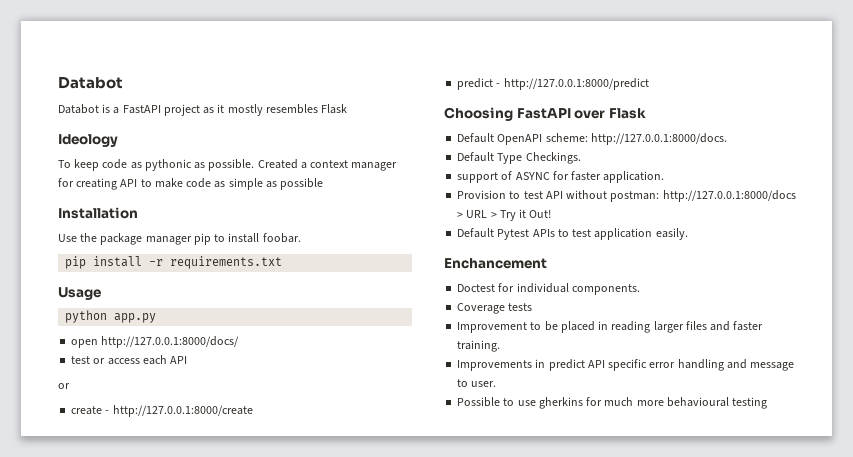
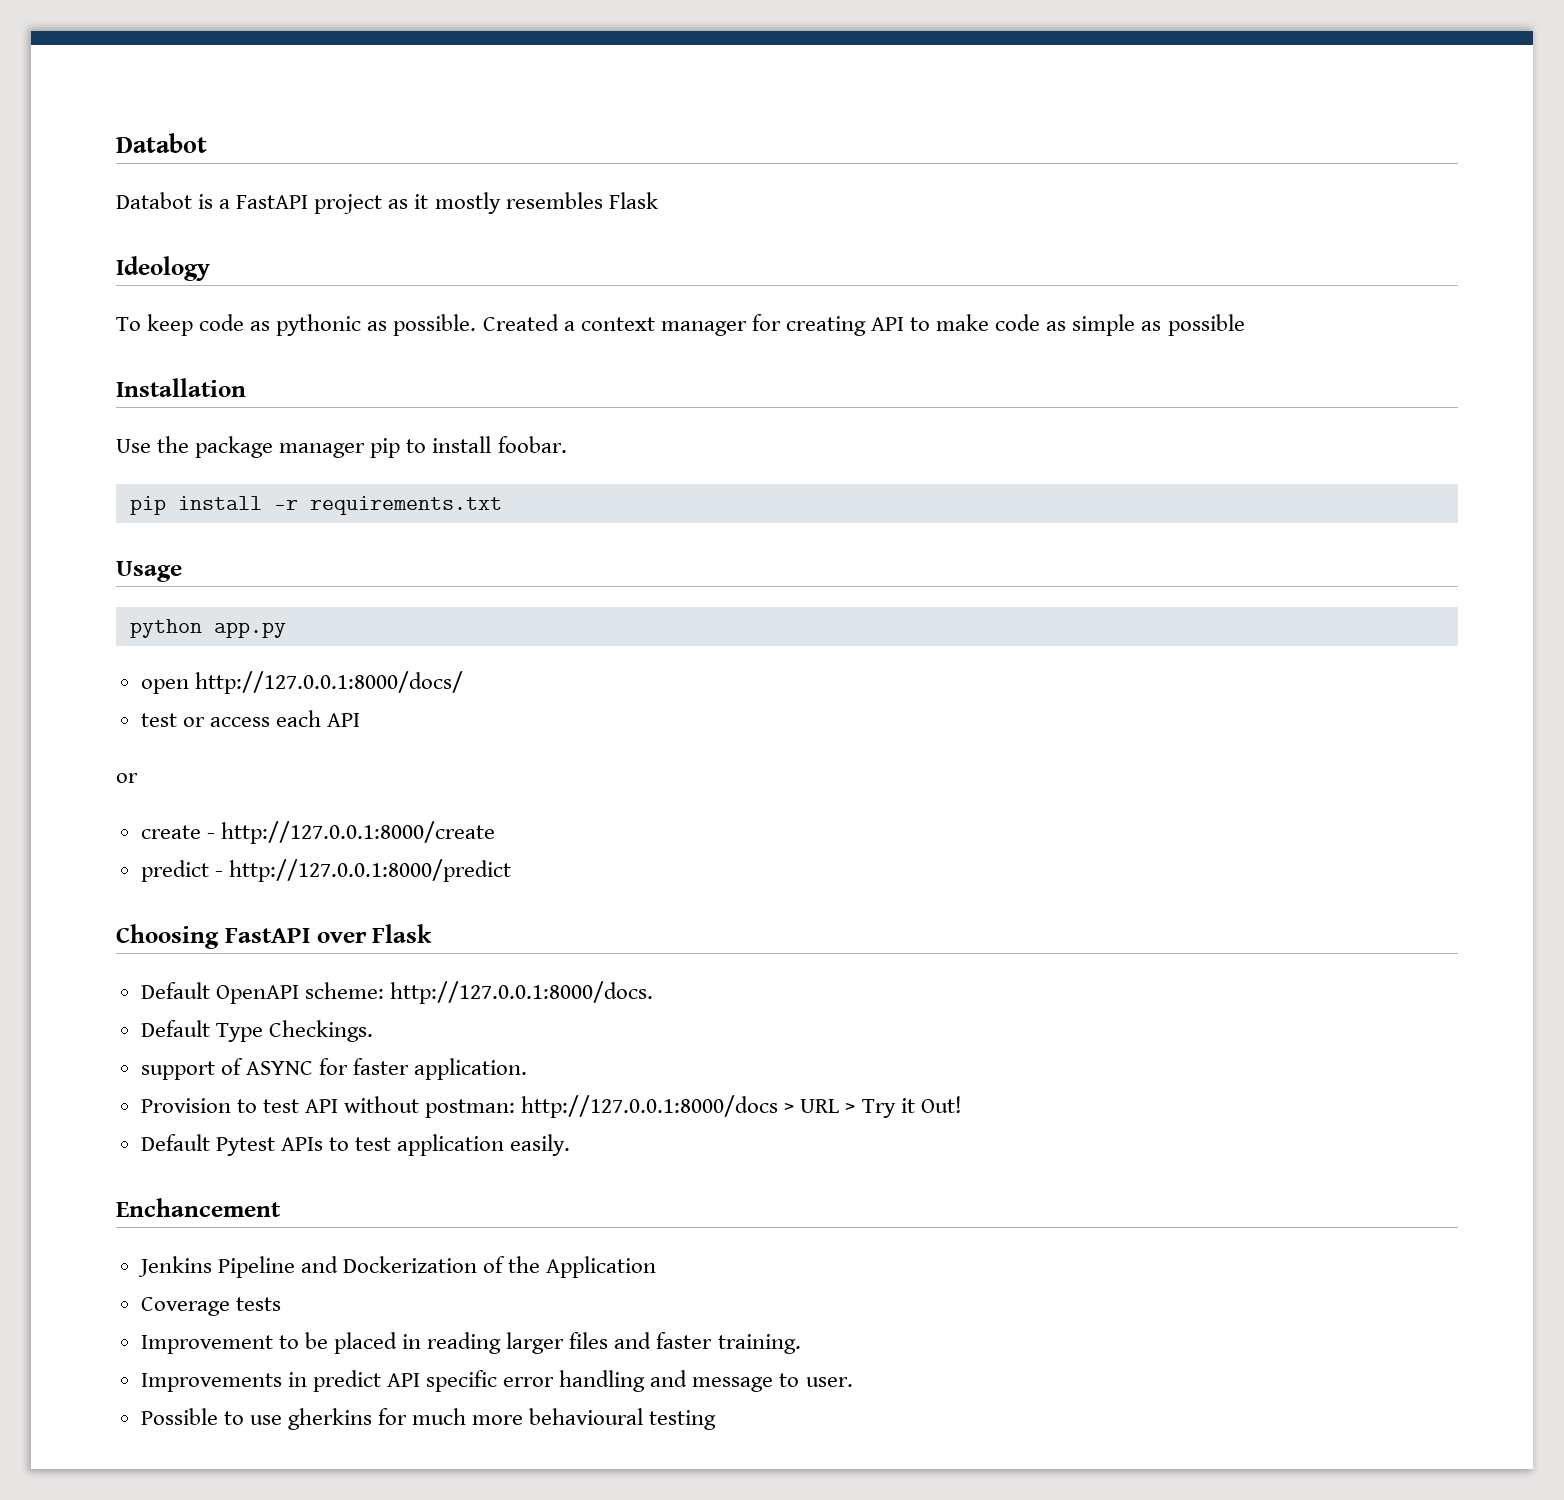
[457,283,640,295] Doctest for individual components. -> [137,1256,657,1278] Jenkins Pipeline and Dockerization of the Application

